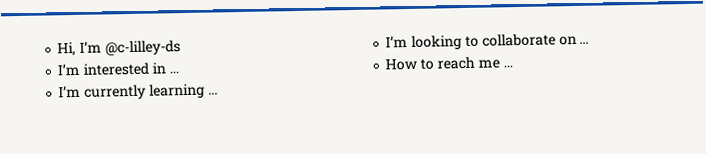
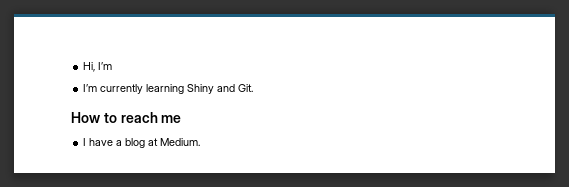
[104,40,181,57] [57,62,179,76] [58,83,218,100] [385,33,590,50] [385,56,513,71] @c-lilley-ds // I’m interested in ... // I’m currently learning ... // I’m looking to collaborate on ... // How to reach me ... -> [83,84,254,94] [71,112,182,123] [83,138,201,148] // I’m currently learning Shiny and Git. // How to reach me // I have a blog at Medium.

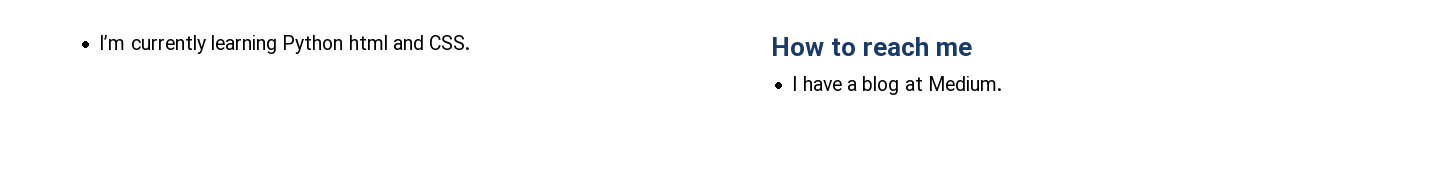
[83,62,113,72] Hi, I’m // -> (99, 42) none
[187,84,254,94] Shiny and Git. -> [282,35,471,54] Python html and CSS.

